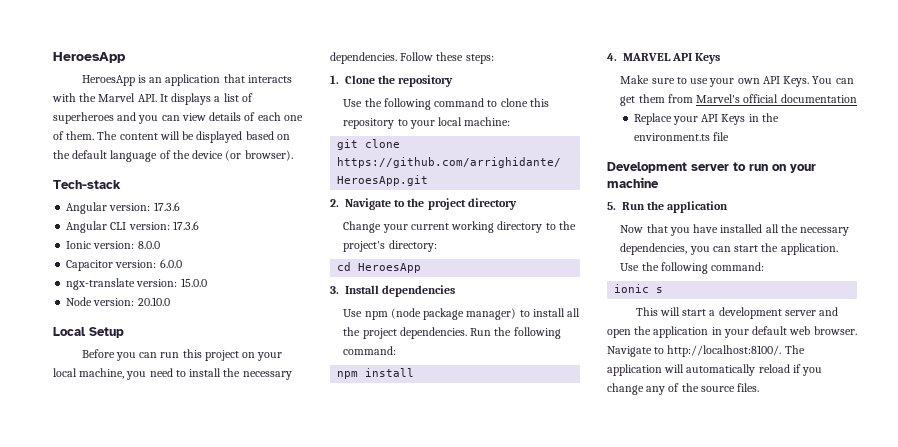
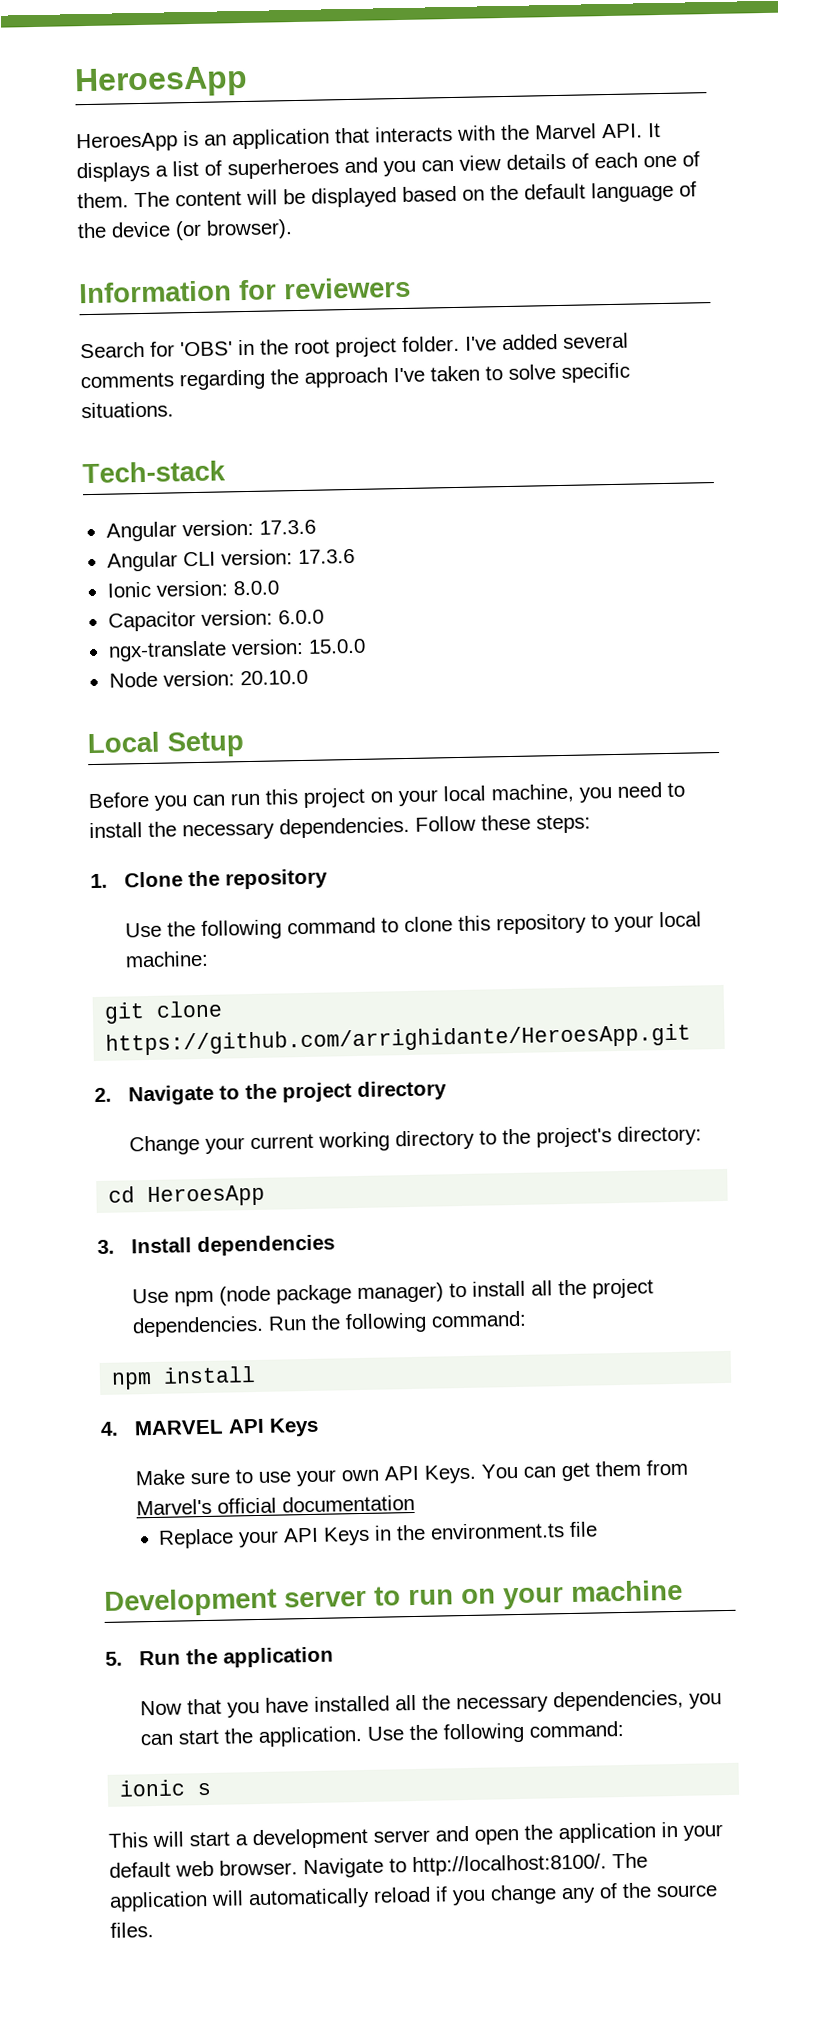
(293, 155) none -> [78,276,411,304] [80,332,629,359] [80,362,630,391] [81,401,174,419] // Information for reviewers // Search for 'OBS' in the root project folder. I've added several comments regarding the approach I've taken to solve specific situations.

